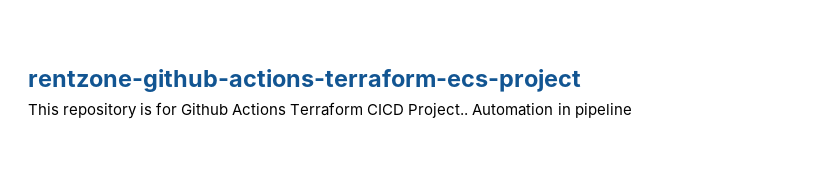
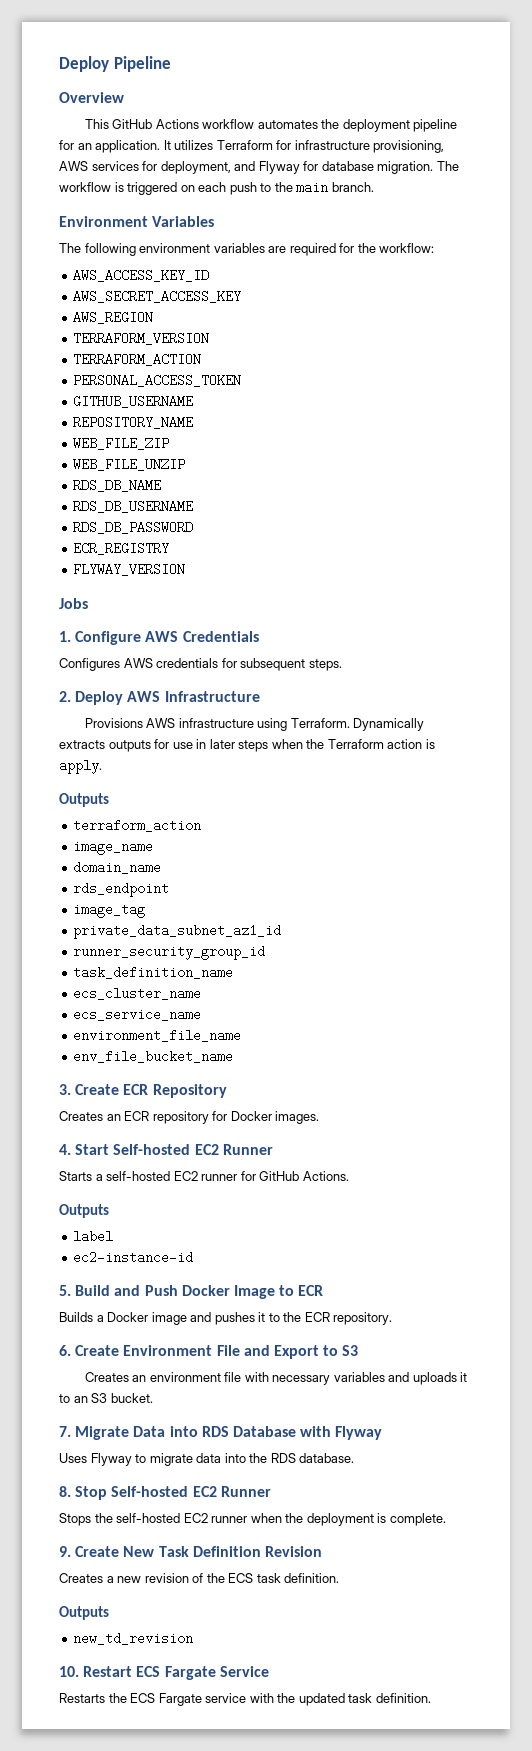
[28,69,581,92] [28,102,632,119] rentzone-github-actions-terraform-ecs-project // This repository is for Github Actions Terraform CICD Project.. Automation in pipeline -> [59,56,171,72] [59,92,124,103] [84,119,458,132] [59,140,445,153] [59,161,459,174] [59,181,374,195] [59,216,215,227] [59,243,435,256] [73,269,210,282] [73,290,242,303] [73,311,154,324] [73,332,210,345] [73,353,202,366] [73,374,242,387] [73,395,194,408] [73,416,194,429] [73,437,170,450] [73,458,186,471] [73,479,162,492] [73,500,194,513] [73,521,194,534] [73,542,170,555] [73,563,186,576] [59,598,88,609] [59,631,259,645] [59,658,342,671] [59,691,260,705] [84,718,425,731] [59,739,435,752] [59,759,102,774] [59,793,109,807] [73,819,202,832] [73,840,154,855] [73,861,162,874] [73,882,170,897] [73,903,146,918] [73,924,282,939] [73,945,266,960] [73,966,234,979] [73,987,202,1000] [73,1008,202,1021] [73,1029,242,1042] [73,1050,234,1063] [59,1084,227,1098] [59,1111,320,1124] [59,1144,273,1155] [59,1171,349,1181] [59,1204,109,1218] [73,1230,114,1243] [73,1251,194,1264] [59,1285,324,1299] [59,1312,393,1325] [59,1345,359,1359] [84,1372,468,1385] [59,1393,153,1403] [59,1426,383,1440] [59,1453,355,1466] [59,1486,271,1500] [59,1513,446,1526] [59,1546,322,1557] [59,1573,340,1583] [59,1606,109,1620] [73,1632,194,1645] [59,1666,269,1680] [59,1693,431,1706] Deploy Pipeline // Overview // This GitHub Actions workflow automates the deployment pipeline for an application. It utilizes Terraform for infrastructure provisioning, AWS services for deployment, and Flyway for database migration. The workflow is triggered on each push to the main branch. // Environment Variables // The following environment variables are required for the workflow: // AWS_ACCESS_KEY_ID // AWS_SECRET_ACCESS_KEY // AWS_REGION // TERRAFORM_VERSION // TERRAFORM_ACTION // PERSONAL_ACCESS_TOKEN // GITHUB_USERNAME // REPOSITORY_NAME // WEB_FILE_ZIP // WEB_FILE_UNZIP // RDS_DB_NAME // RDS_DB_USERNAME // RDS_DB_PASSWORD // ECR_REGISTRY // FLYWAY_VERSION // Jobs // 1. Configure AWS Credentials // Configures AWS credentials for subsequent steps. // 2. Deploy AWS Infrastructure // Provisions AWS infrastructure using Terraform. Dynamically extracts outputs for use in later steps when the Terraform action is apply. // Outputs // terraform_action // image_name // domain_name // rds_endpoint // image_tag // private_data_subnet_az1_id // runner_security_group_id // task_definition_name // ecs_cluster_name // ecs_service_name // environment_file_name // env_file_bucket_name // 3. Create ECR Repository // Creates an ECR repository for Docker images. // 4. Start Self-hosted EC2 Runner // Starts a self-hosted EC2 runner for GitHub Actions. // Outputs // label // ec2-instance-id // 5. Build and Push Docker Image to ECR // Builds a Docker image and pushes it to the ECR repository. // 6. Create Environment File and Export to S3 // Creates an environment file with necessary variables and uploads it to an S3 bucket. // 7. Migrate Data into RDS Database with Flyway // Uses Flyway to migrate data into the RDS database. // 8. Stop Self-hosted EC2 Runner // Stops the self-hosted EC2 runner when the deployment is complete. // 9. Create New Task Definition Revision // Creates a new revision of the ECS task definition. // Outputs // new_td_revision // 10. Restart ECS Fargate Service // Restarts the ECS Fargate service with the updated task definition.

